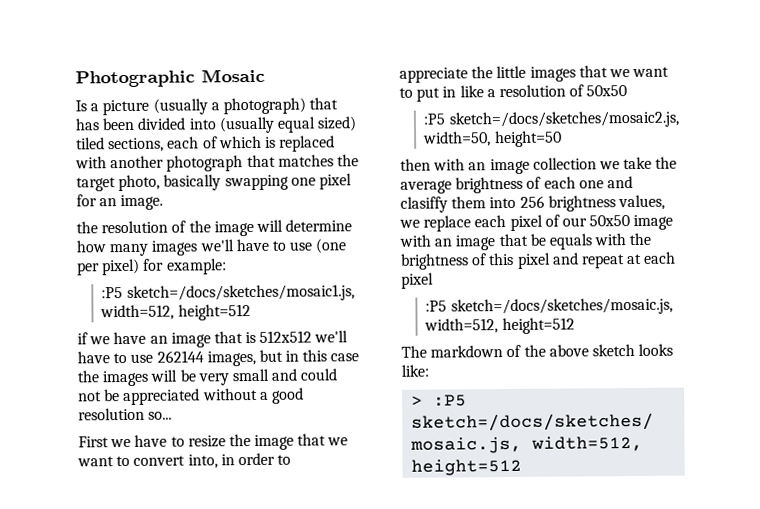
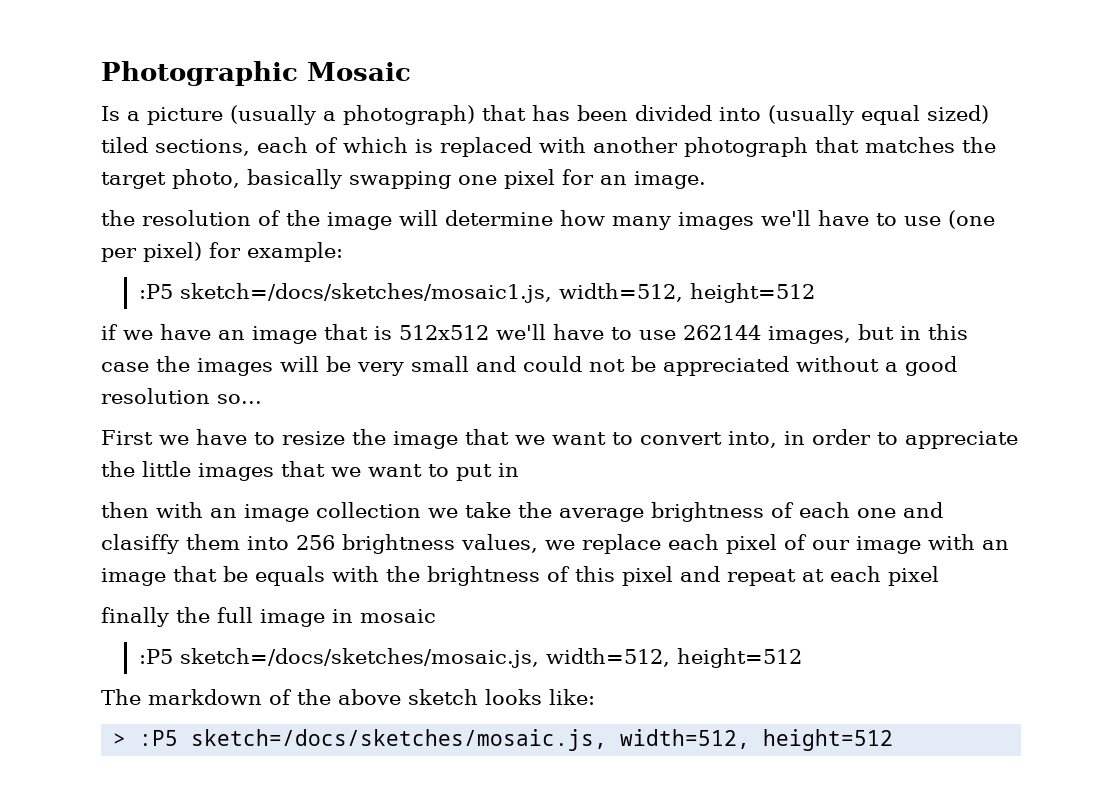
[459,84,628,98] [423,110,680,129] [423,130,562,148] like a resolution of 50x50 // :P5 sketch=/docs/sketches/mosaic2.js, width=50, height=50 -> (519, 470) none
[589,215,631,227] 50x50 -> (850, 545) none
(434, 280) none -> [101,607,436,627] // finally the full image in mosaic

